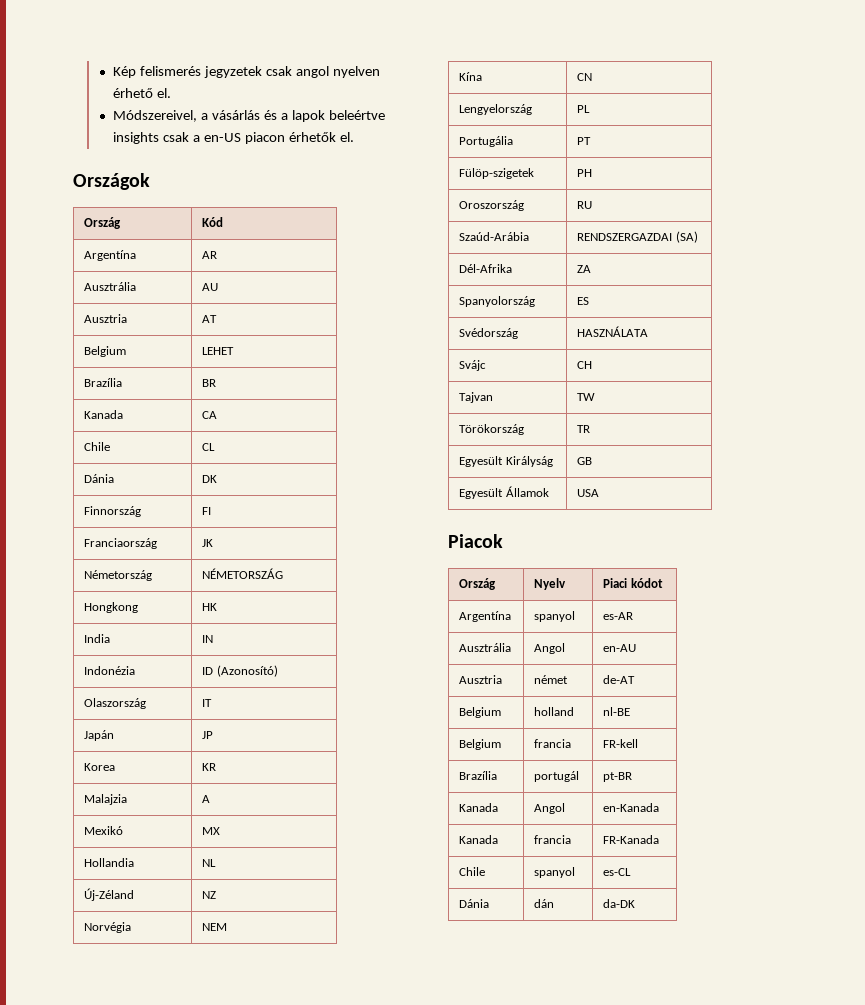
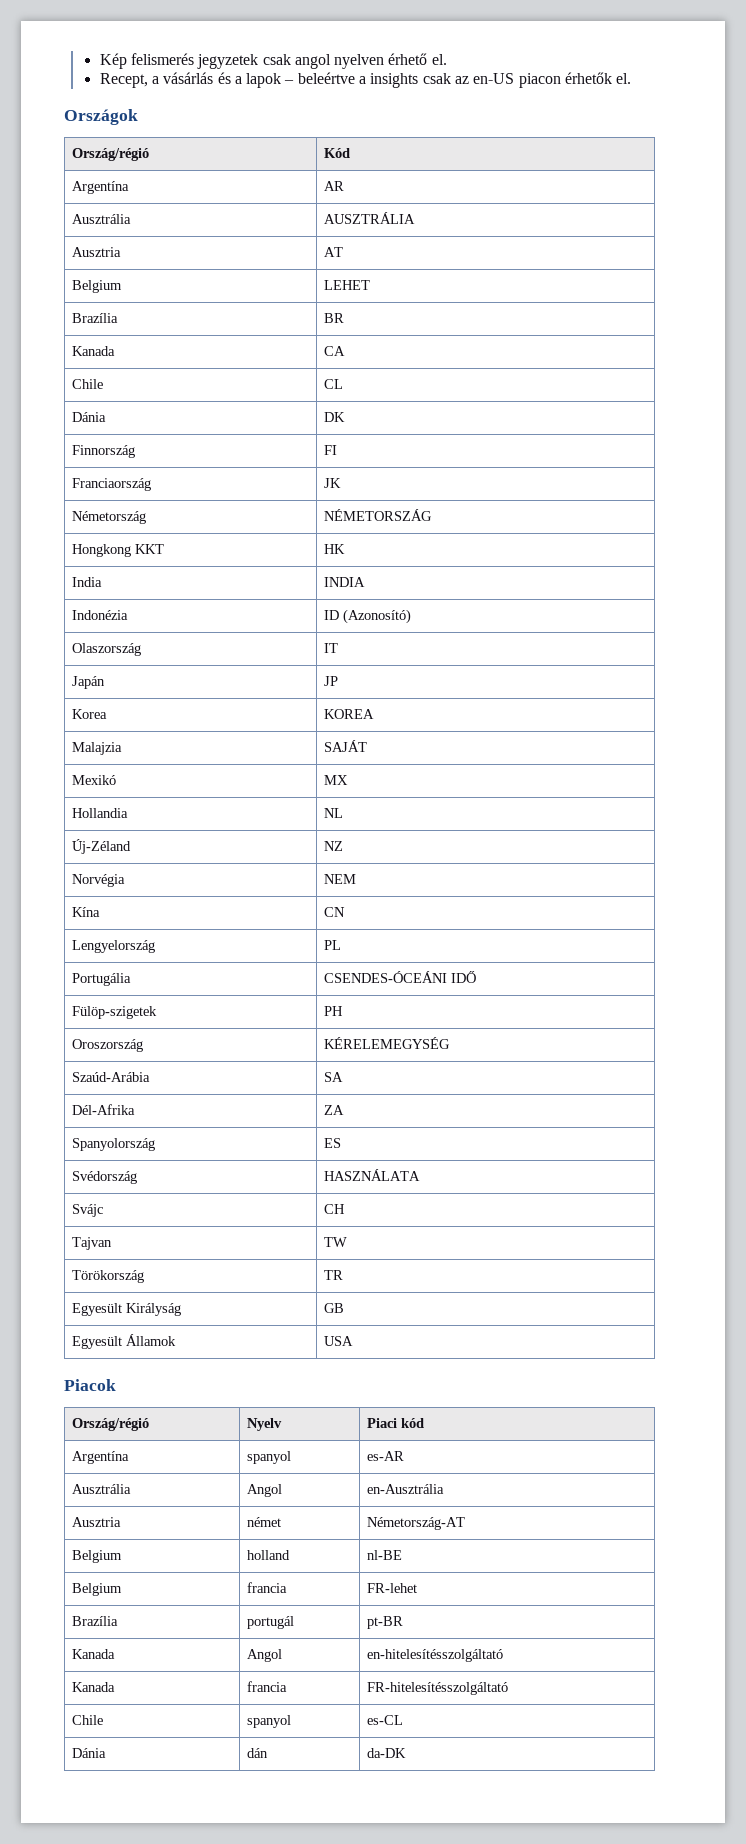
[113,110,198,122] Módszereivel, -> [99,73,148,88] Recept,
[328,110,385,120] beleértve -> [284,72,367,84] – beleértve a
[193,135,201,142] a -> [455,76,470,84] az
[84,217,122,229] Ország -> [72,148,150,161] Ország/régió
[202,283,219,291] AU -> [324,212,416,224] AUSZTRÁLIA
(139, 607) none -> [135,544,165,554] KKT
[202,635,214,643] IN -> [324,577,366,587] INDIA
[202,763,217,771] KR -> [324,709,375,719] KOREA
[202,795,211,803] A -> [324,740,368,752] SAJÁT
[577,137,592,145] PT -> [324,971,477,983] CSENDES-ÓCEÁNI IDŐ
[577,201,593,209] RU -> [324,1037,451,1049] KÉRELEMEGYSÉG
[577,231,698,243] RENDSZERGAZDAI (SA) -> [324,1072,344,1082] SA
[459,578,497,590] Ország -> [72,1418,150,1431] Ország/régió
[630,578,663,588] kódot -> [401,1418,425,1428] kód
[603,644,637,652] en-AU -> [367,1484,445,1494] en-Ausztrália
[603,675,636,684] de-AT -> [367,1517,466,1530] Németország-AT
[603,739,639,748] FR-kell -> [367,1583,418,1593] FR-lehet
[603,803,660,812] en-Kanada -> [367,1649,504,1662] en-hitelesítésszolgáltató
[603,835,660,844] FR-Kanada -> [367,1682,509,1695] FR-hitelesítésszolgáltató

